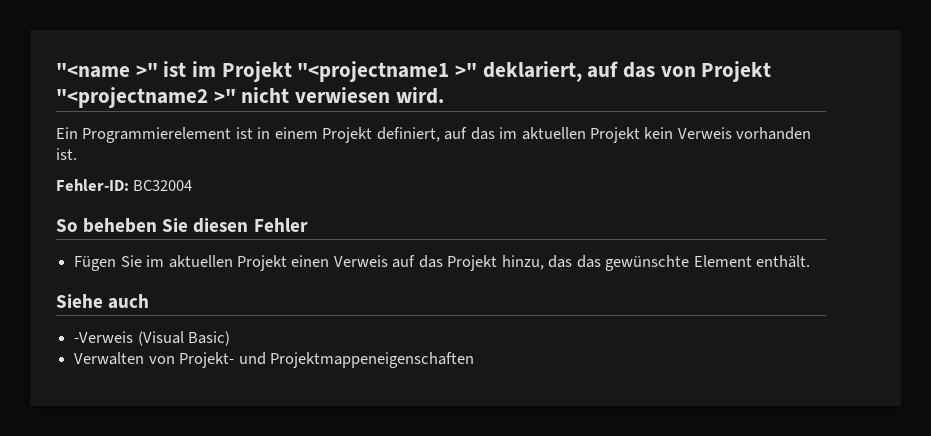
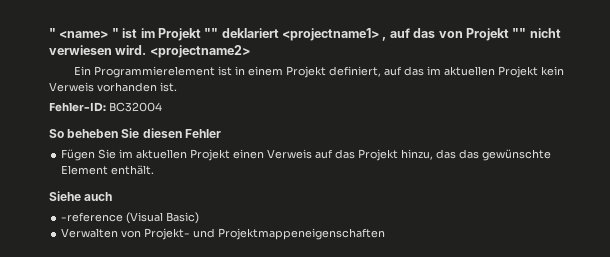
[56,61,582,82] "<name >" ist im Projekt "<projectname1 >" deklariert, -> [49,28,387,41] " <name> " ist im Projekt "" deklariert <projectname1> ,
[56,87,236,108] "<projectname2 >" -> [512,28,527,38] ""
(444, 95) none -> [149,45,250,58] <projectname2>
[74,331,134,343] -Verweis -> [61,212,124,222] -reference

